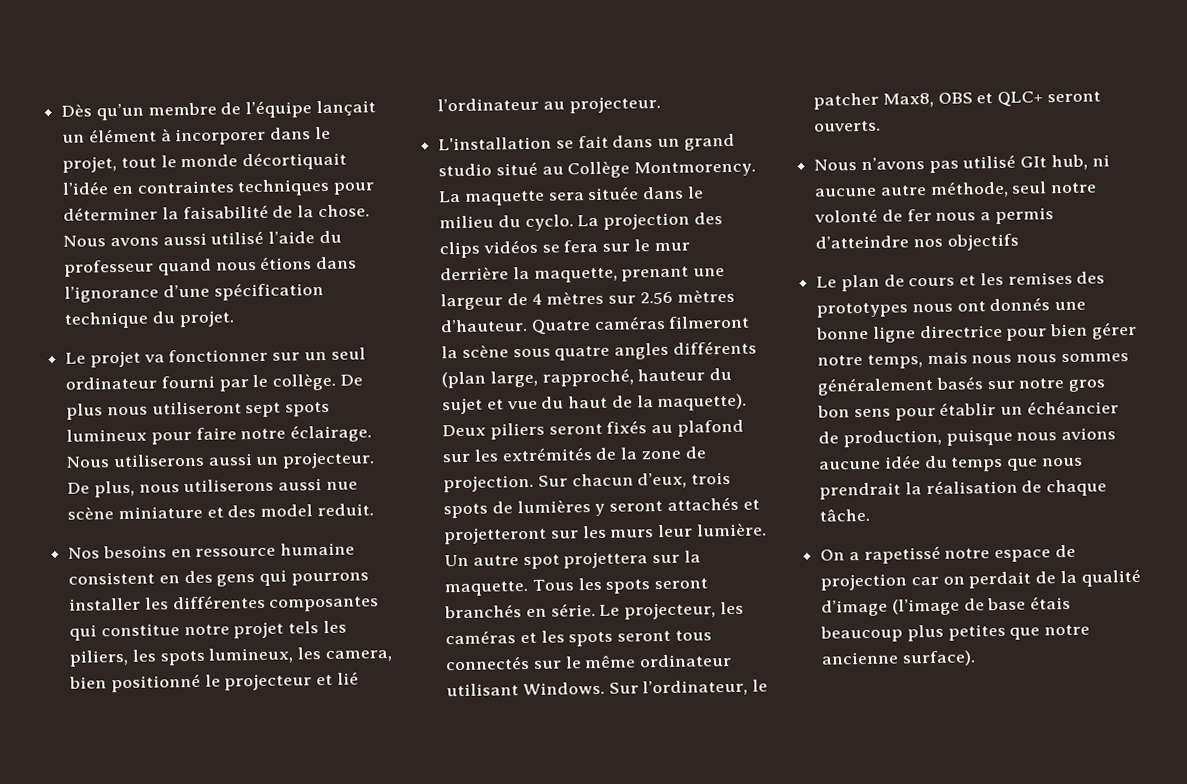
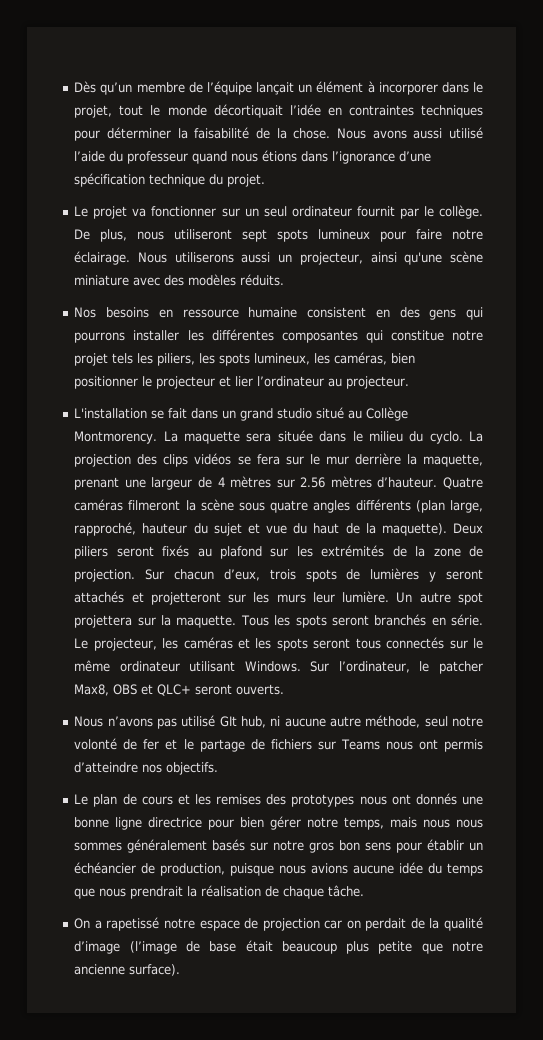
[160,375,215,389] fourni -> [356,206,395,217] fournit
[66,403,104,420] plus -> [100,229,128,242] plus,
[282,451,376,469] [67,478,358,498] [67,503,374,520] projecteur. De plus, nous utiliserons aussi nue scène miniature et des model reduit. -> [299,251,483,265] [74,274,285,286] projecteur, ainsi qu'une scène miniature avec des modèles réduits.
[324,650,392,663] [69,673,201,693] camera, bien positionné -> [334,352,416,365] [74,376,139,389] caméras, bien positionner
[336,671,359,685] lié -> [235,376,254,387] lier
[935,212,992,221] nous a -> [165,739,438,752] et le partage de fichiers sur Teams nous ont
[946,233,1019,251] objectifs -> [166,762,219,775] objectifs.
[1030,595,1072,610] étais -> [245,940,273,952] était
[947,623,1006,641] petites -> [378,941,413,954] petite

